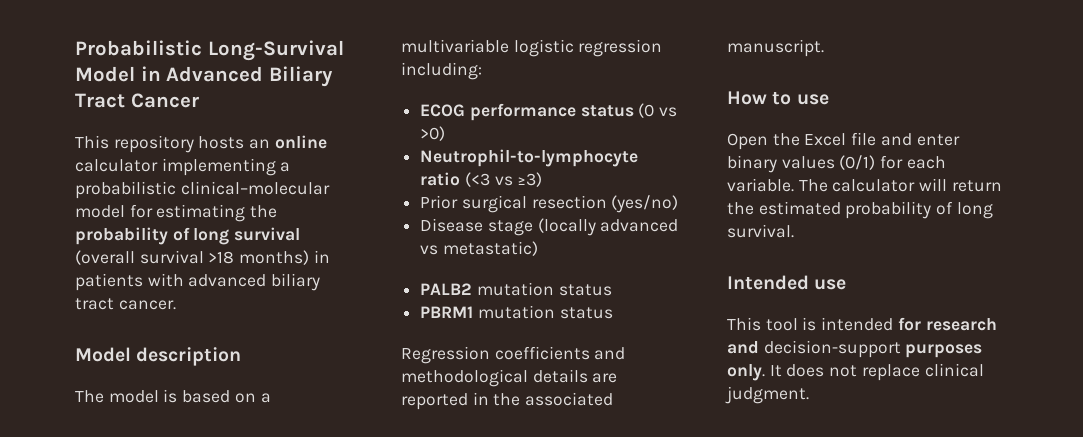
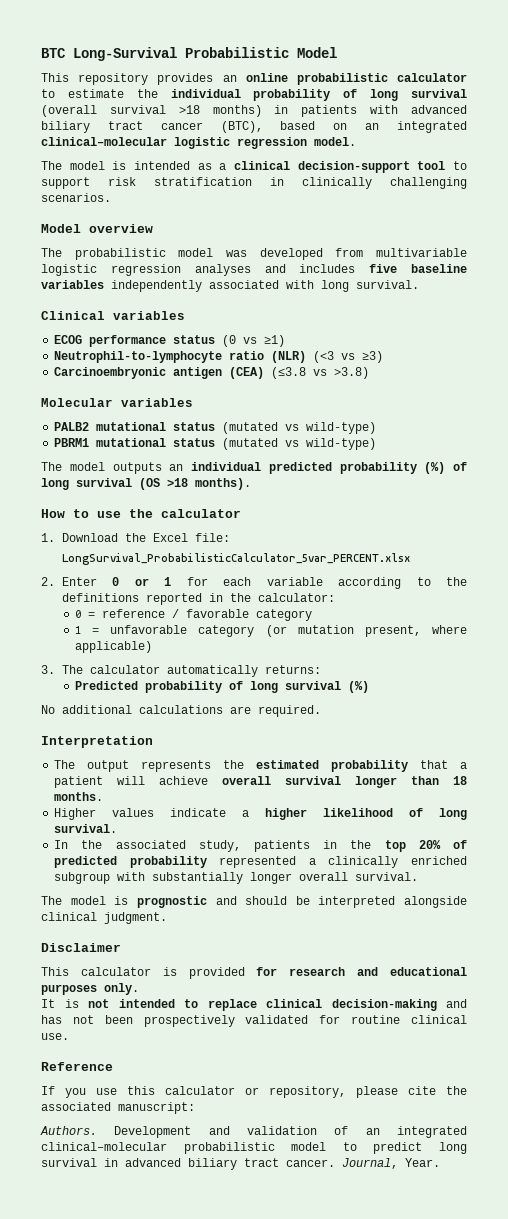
[75,40,344,61] [75,66,333,87] [75,93,199,108] Probabilistic Long-Survival Model in Advanced Biliary Tract Cancer -> [41,47,337,61] BTC Long-Survival Probabilistic Model
[198,136,245,149] hosts -> [157,73,214,85] provides
[75,158,291,176] [75,181,330,199] [75,204,278,222] calculator implementing a probabilistic clinical–molecular model for estimating the -> [296,73,467,85] [41,89,241,98] probabilistic calculator to estimate the individual
[118,300,176,310] [75,347,242,366] [75,389,271,403] [401,39,663,57] [401,62,482,80] cancer. // Model description // The model is based on a multivariable logistic regression including: -> [160,121,467,133] [41,137,356,149] [41,161,467,173] [41,177,467,189] [41,193,111,202] [41,224,153,233] [41,248,467,260] [41,264,467,276] [41,280,419,292] [41,311,185,320] cancer (BTC), based on an integrated clinical–molecular logistic regression model. // The model is intended as a clinical decision-support tool to support risk stratification in clinically challenging scenarios. // Model overview // The probabilistic model was developed from multivariable logistic regression analyses and includes five baseline variables independently associated with long survival. // Clinical variables
[420,126,446,141] >0) -> [264,335,286,347] ≥1)
(461, 179) none -> [271,351,307,363] (NLR)
[420,195,679,213] [420,218,679,236] [420,241,538,256] Prior surgical resection (yes/no) // Disease stage (locally advanced vs metastatic) -> [54,367,370,379] [41,398,193,407] Carcinoembryonic antigen (CEA) (≤3.8 vs >3.8) // Molecular variables
[476,282,612,296] mutation status -> [96,422,377,434] mutational status (mutated vs wild-type)
[477,305,613,319] [401,346,626,364] [401,369,618,387] [401,392,614,410] [727,39,824,57] [727,91,829,105] [727,132,960,150] [727,155,946,173] [727,178,1002,192] [727,201,993,219] [727,224,794,238] [727,275,847,290] [727,317,894,331] mutation status // Regression coefficients and methodological details are reported in the associated manuscript. // How to use // Open the Excel file and enter binary values (0/1) for each variable. The calculator will return the estimated probability of long survival. // Intended use // This tool is intended -> [96,438,377,450] [41,462,467,474] [41,478,251,490] [41,509,241,518] [41,533,230,542] [61,553,410,565] [41,577,467,589] [61,593,335,605] [75,609,313,621] [75,625,467,637] [75,641,153,653] [41,665,321,677] [75,681,370,693] [41,705,321,717] [41,736,153,748] [54,760,468,772] [54,776,468,788] [54,792,104,801] [54,808,468,820] [54,824,118,833] [54,840,467,852] [54,856,467,868] [54,872,419,884] [41,896,467,908] [41,912,167,924] [41,943,121,952] [41,967,245,979] mutational status (mutated vs wild-type) // The model outputs an individual predicted probability (%) of long survival (OS >18 months). // How to use the calculator // 1. Download the Excel file: // LongSurvival_ProbabilisticCalculator_5var_PERCENT.xlsx // 2. Enter 0 or 1 for each variable according to the definitions reported in the calculator: // 0 = reference / favorable category // 1 = unfavorable category (or mutation present, where applicable) // 3. The calculator automatically returns: // Predicted probability of long survival (%) // No additional calculations are required. // Interpretation // The output represents the estimated probability that a patient will achieve overall survival longer than 18 months. // Higher values indicate a higher likelihood of long survival. // In the associated study, patients in the top 20% of predicted probability represented a clinically enriched subgroup with substantially longer overall survival. // The model is prognostic and should be interpreted alongside clinical judgment. // Disclaimer // This calculator is provided
[763,340,901,358] decision-support -> [390,967,467,976] educational
[769,363,984,381] [725,386,809,404] It does not replace clinical judgment. -> [41,999,467,1011] [41,1015,467,1027] [41,1033,69,1040] [41,1062,113,1071] [41,1086,467,1098] [41,1102,195,1114] [40,1126,467,1138] [41,1142,468,1154] [41,1158,440,1170] // It is not intended to replace clinical decision-making and has not been prospectively validated for routine clinical use. // Reference // If you use this calculator or repository, please cite the associated manuscript: // Authors. Development and validation of an integrated clinical–molecular probabilistic model to predict long survival in advanced biliary tract cancer. Journal, Year.

